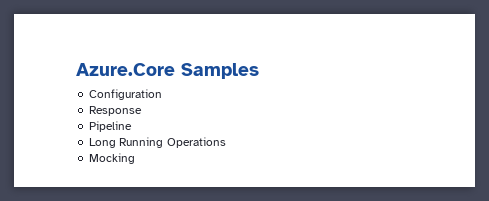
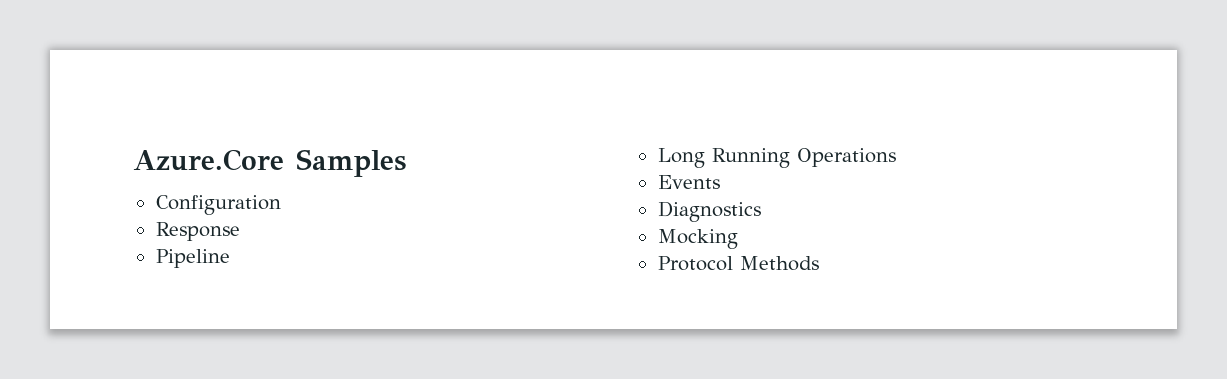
(226, 142) none -> [657,175,720,189] [657,201,761,222] // Events // Diagnostics
(136, 158) none -> [657,256,819,271] // Protocol Methods

